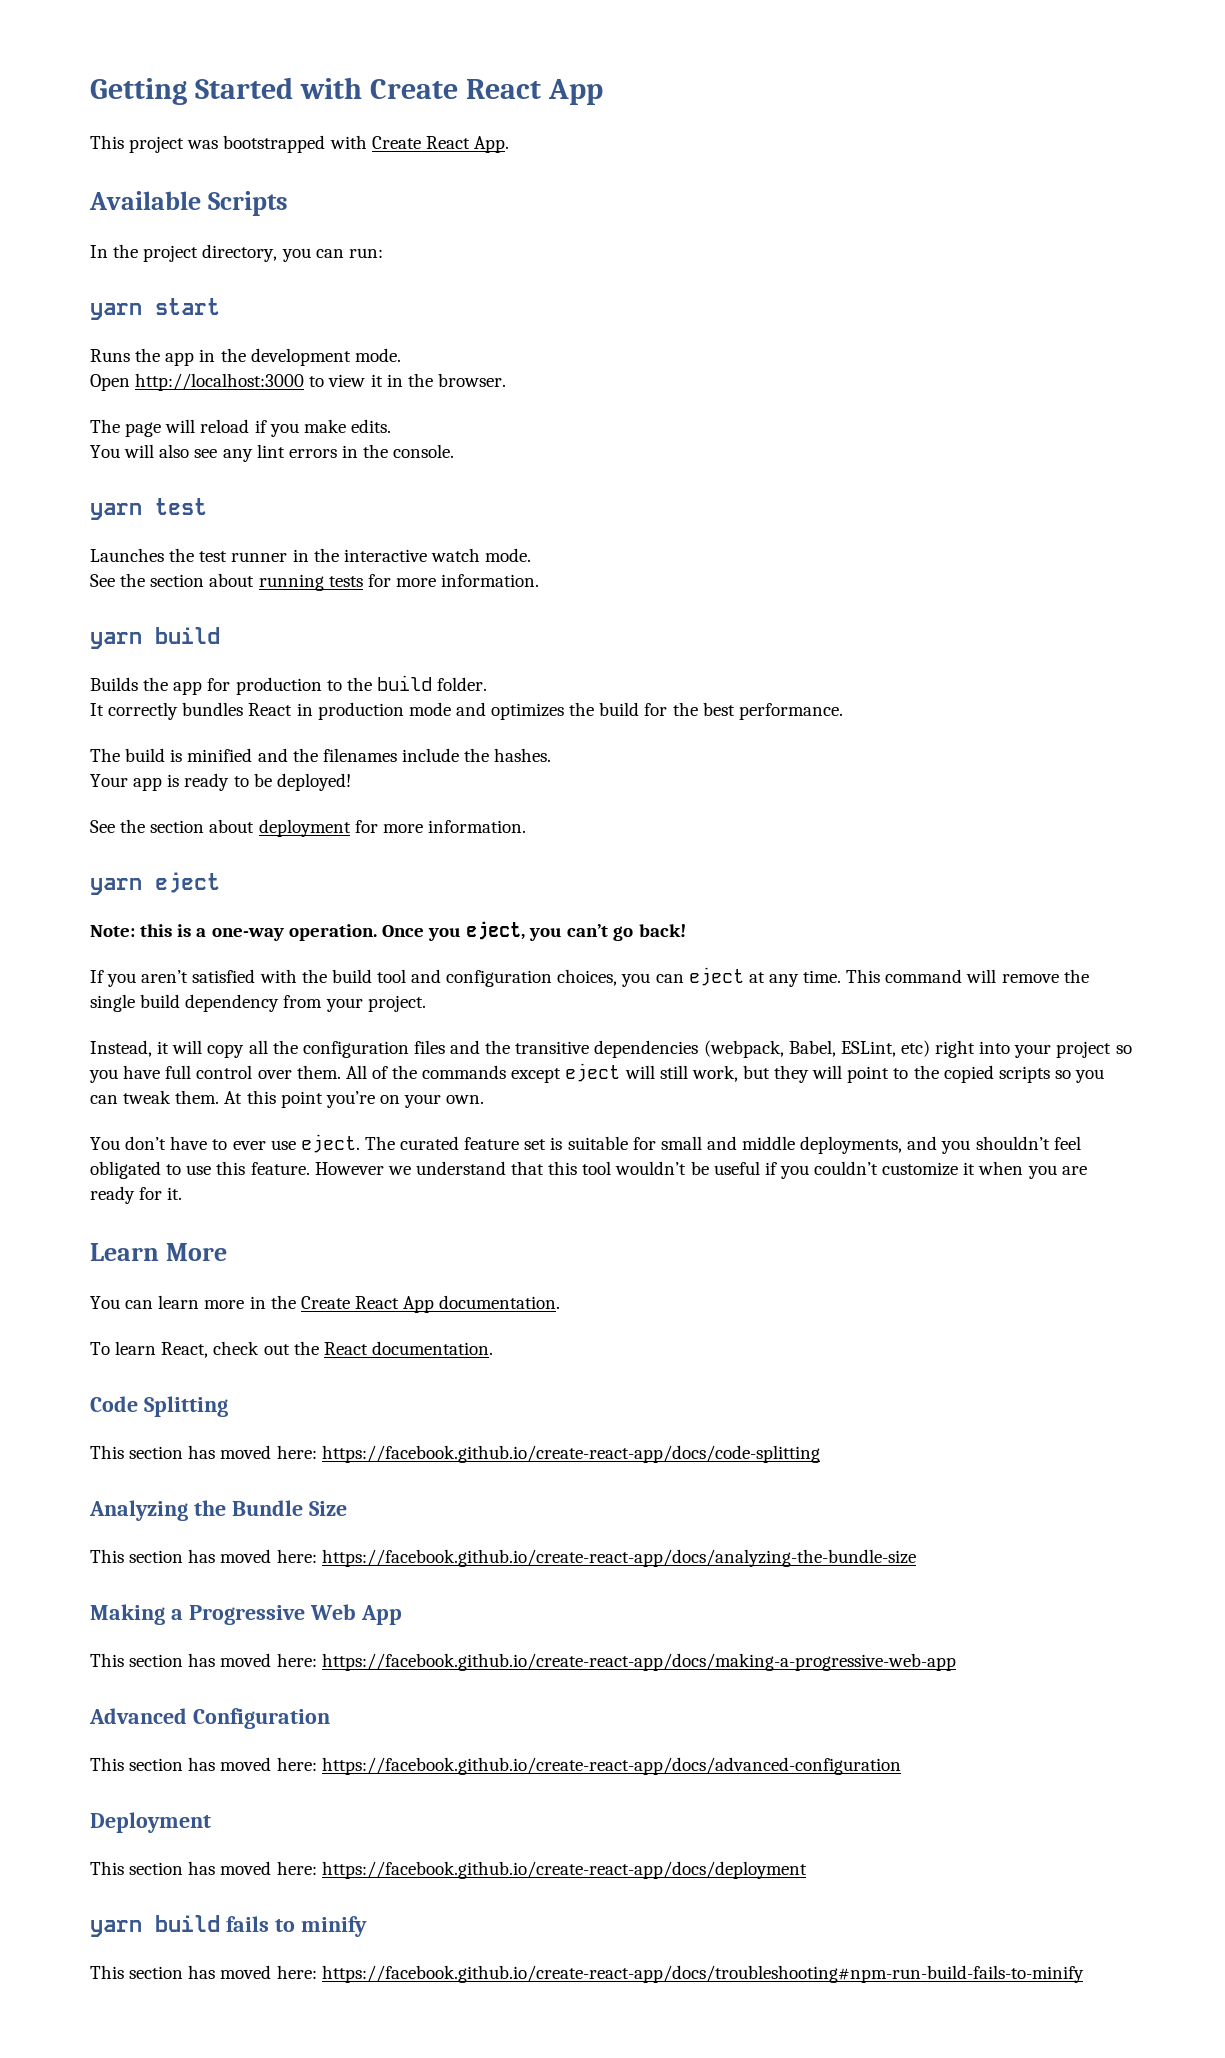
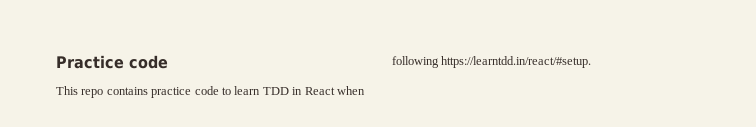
[90,77,603,105] [90,135,509,153] [89,191,288,216] [90,244,383,262] [90,298,220,320] [90,348,401,366] [90,373,506,391] [90,419,391,437] [90,444,455,462] [90,498,207,520] [90,548,532,562] [90,573,540,591] [90,627,220,649] [90,675,488,695] [90,702,843,720] [90,748,552,762] [90,773,351,791] [90,819,526,837] [90,872,220,895] [90,921,686,941] [90,967,1089,987] [90,994,426,1012] [90,1040,1132,1058] [89,1063,1105,1083] [90,1090,485,1108] [90,1134,1081,1154] [90,1161,1087,1179] [90,1186,183,1204] [90,1243,227,1261] [90,1295,561,1313] [90,1341,493,1358] [90,1396,228,1417] [90,1445,820,1463] [89,1500,347,1521] [90,1549,916,1567] [90,1604,402,1625] [90,1653,956,1671] [89,1708,330,1729] [90,1757,901,1775] [90,1812,211,1833] [90,1861,807,1879] [90,1915,367,1937] [90,1965,1084,1983] Getting Started with Create React App // This project was bootstrapped with Create React App. // Available Scripts // In the project directory, you can run: // yarn start // Runs the app in the development mode. // Open http://localhost:3000 to view it in the browser. // The page will reload if you make edits. // You will also see any lint errors in the console. // yarn test // Launches the test runner in the interactive watch mode. // See the section about running tests for more information. // yarn build // Builds the app for production to the build folder. // It correctly bundles React in production mode and optimizes the build for the best performance. // The build is minified and the filenames include the hashes. // Your app is ready to be deployed! // See the section about deployment for more information. // yarn eject // Note: this is a one-way operation. Once you eject, you can’t go back! // If you aren’t satisfied with the build tool and configuration choices, you can eject at any time. This command will remove the single build dependency from your project. // Instead, it will copy all the configuration files and the transitive dependencies (webpack, Babel, ESLint, etc) right into your project so you have full control over them. All of the commands except eject will still work, but they will point to the copied scripts so you can tweak them. At this point you’re on your own. // You don’t have to ever use eject. The curated feature set is suitable for small and middle deployments, and you shouldn’t feel obligated to use this feature. However we understand that this tool wouldn’t be useful if you couldn’t customize it when you are ready for it. // Learn More // You can learn more in the Create React App documentation. // To learn React, check out the React documentation. // Code Splitting // This section has moved here: https://facebook.github.io/create-react-app/docs/code-splitting // Analyzing the Bundle Size // This section has moved here: https://facebook.github.io/create-react-app/docs/analyzing-the-bundle-size // Making a Progressive Web App // This section has moved here: https://facebook.github.io/create-react-app/docs/making-a-progressive-web-app // Advanced Configuration // This section has moved here: https://facebook.github.io/create-react-app/docs/advanced-configuration // Deployment // This section has moved here: https://facebook.github.io/create-react-app/docs/deployment // yarn build fails to minify // This section has moved here: https://facebook.github.io/create-react-app/docs/troubleshooting#npm-run-build-fails-to-minify -> [56,55,168,69] [56,86,365,98] [392,56,592,68] Practice code // This repo contains practice code to learn TDD in React when following https://learntdd.in/react/#setup.

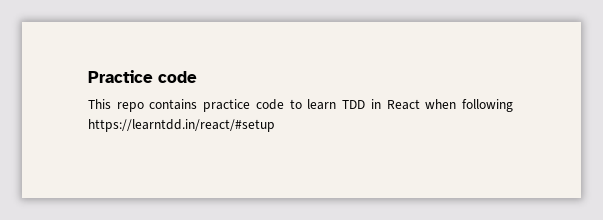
[441,56,592,68] https://learntdd.in/react/#setup. -> [88,119,275,132] https://learntdd.in/react/#setup

